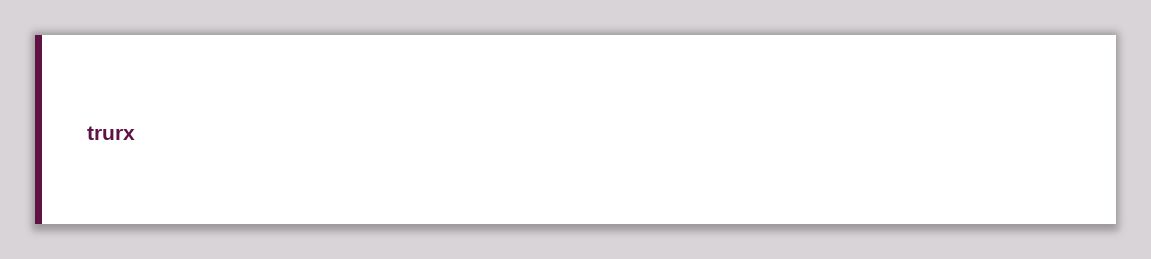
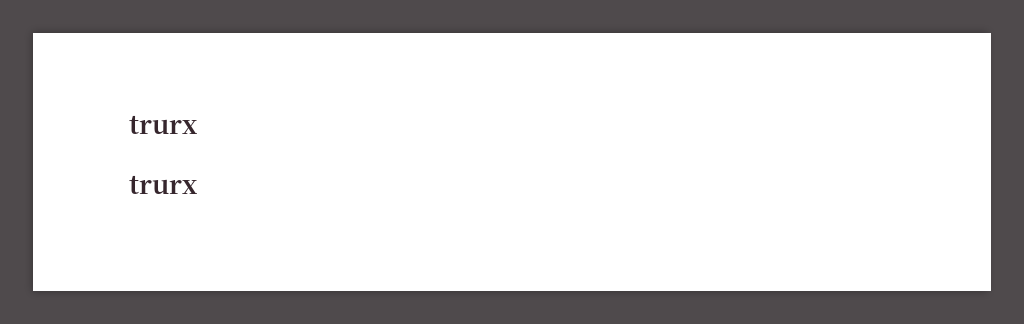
[87,126,135,140] trurx -> [129,115,197,134] [129,175,197,194] trurx // trurx

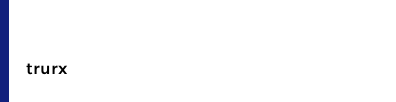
[129,115,197,134] [129,175,197,194] trurx // trurx -> [26,63,68,75] trurx

